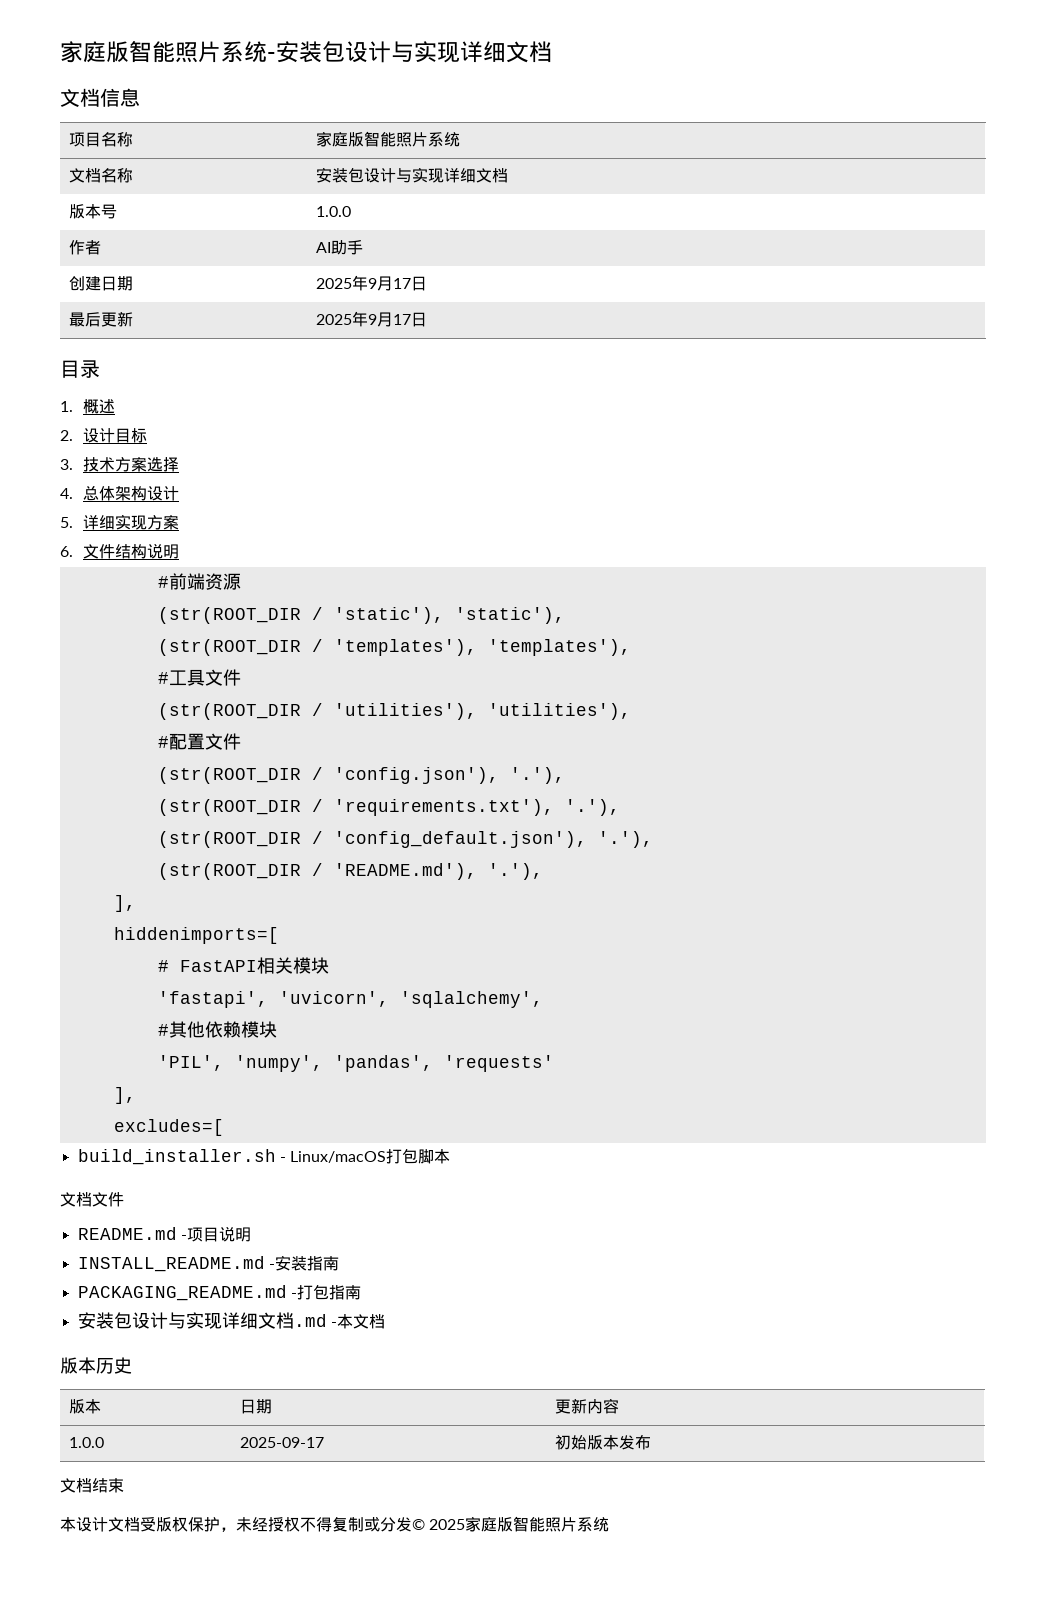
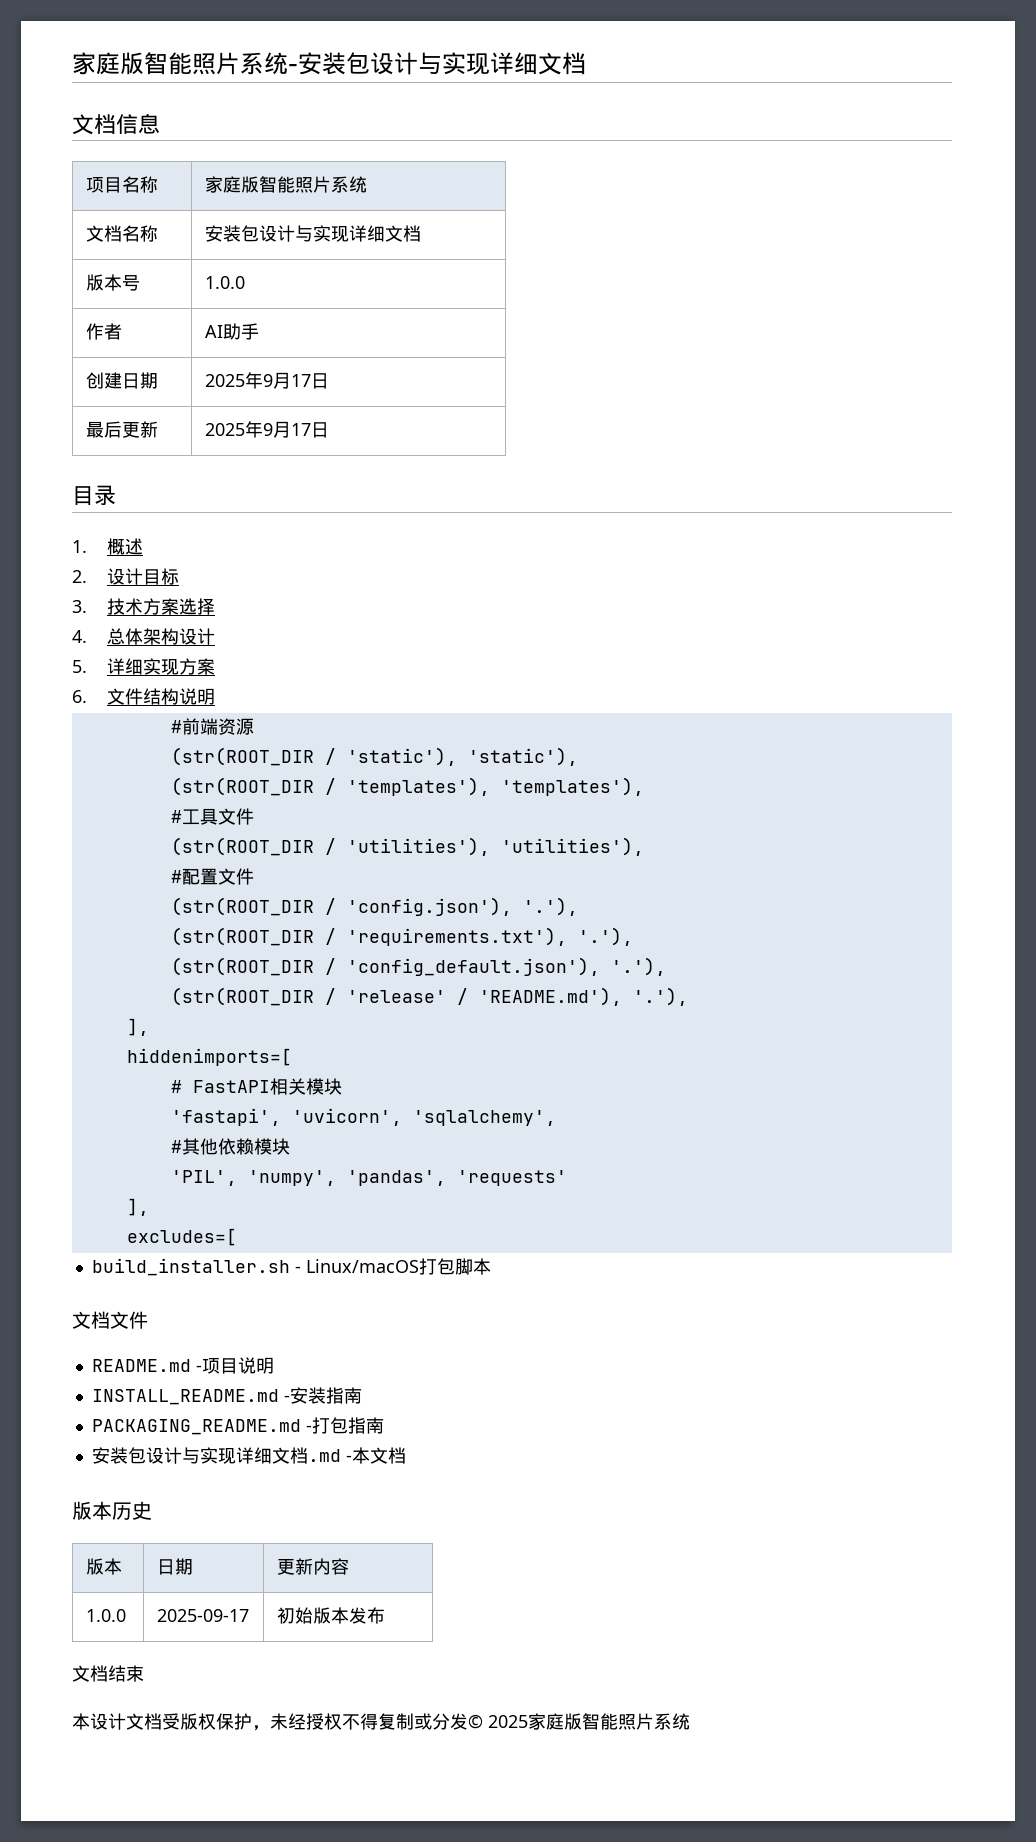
(323, 869) none -> [346,988,468,1005] 'release' /

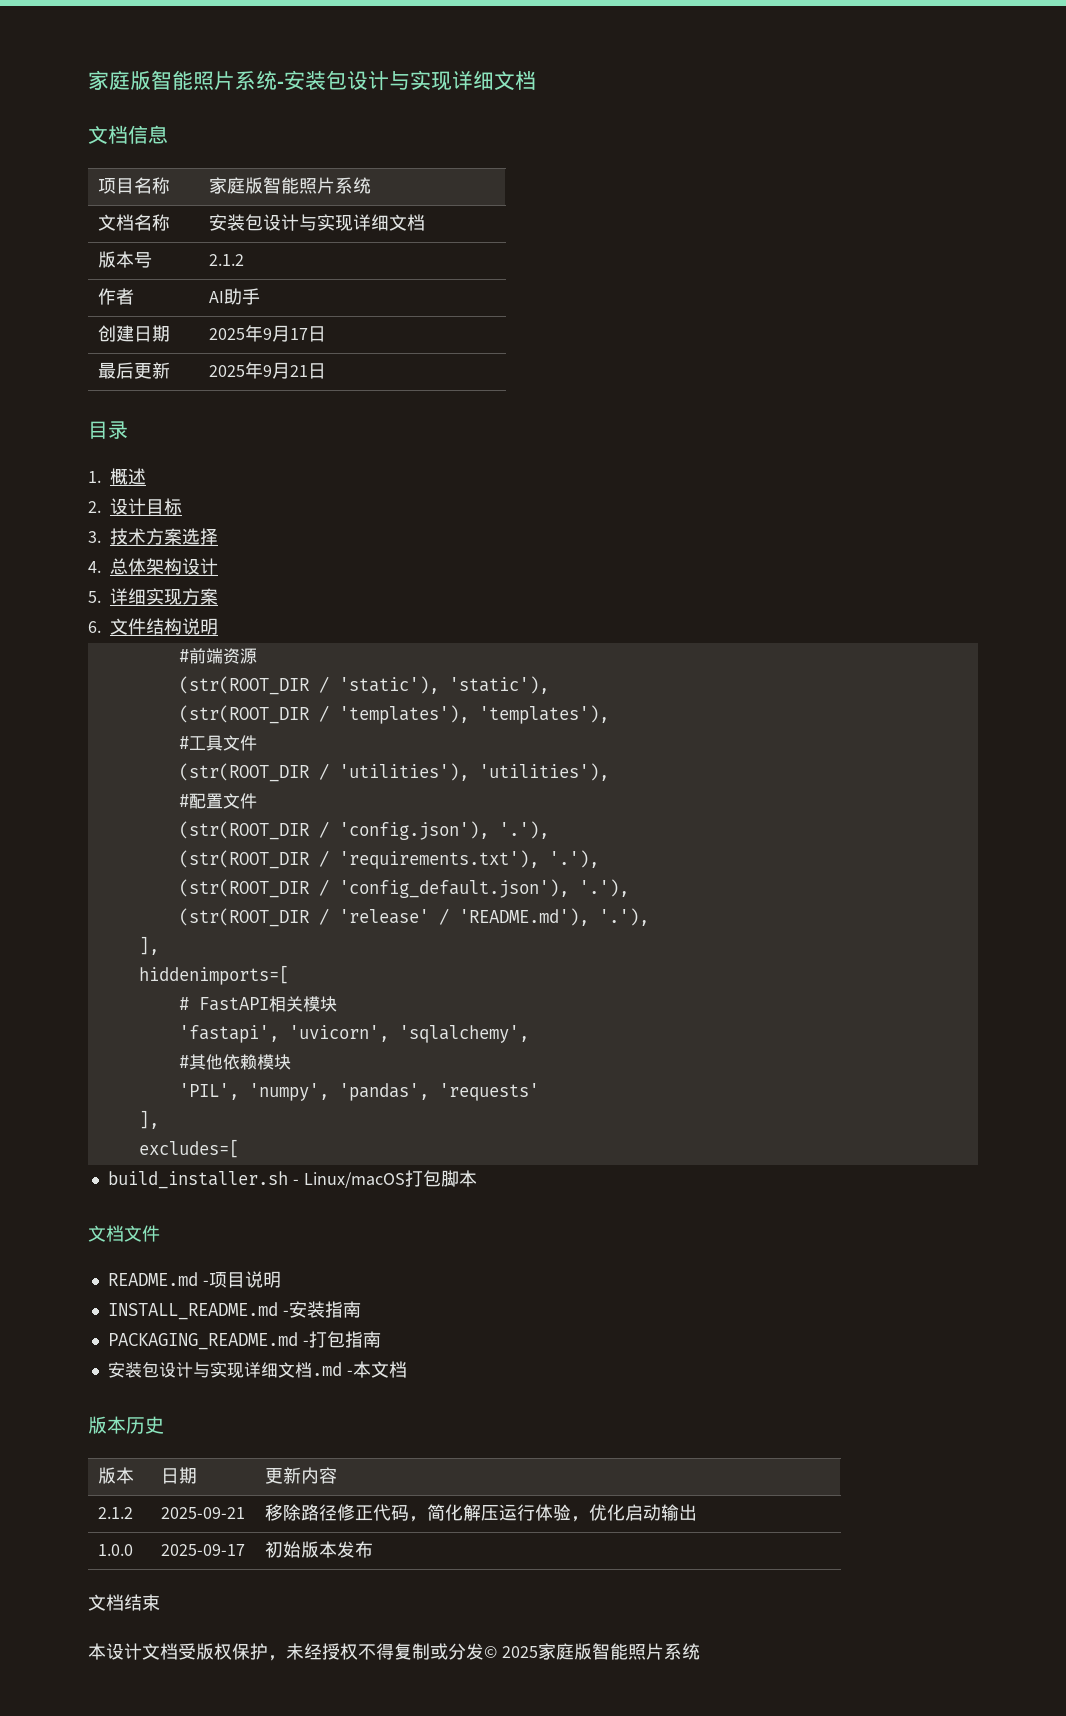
[204,276,245,289] 1.0.0 -> [208,254,244,266] 2.1.2
[290,423,311,436] 17 -> [289,365,308,377] 21
(349, 1566) none -> [97,1507,133,1519] [160,1507,245,1519] [264,1504,697,1522] // 2.1.2 | 2025-09-21 | 移除路径修正代码，简化解压运行体验，优化启动输出

